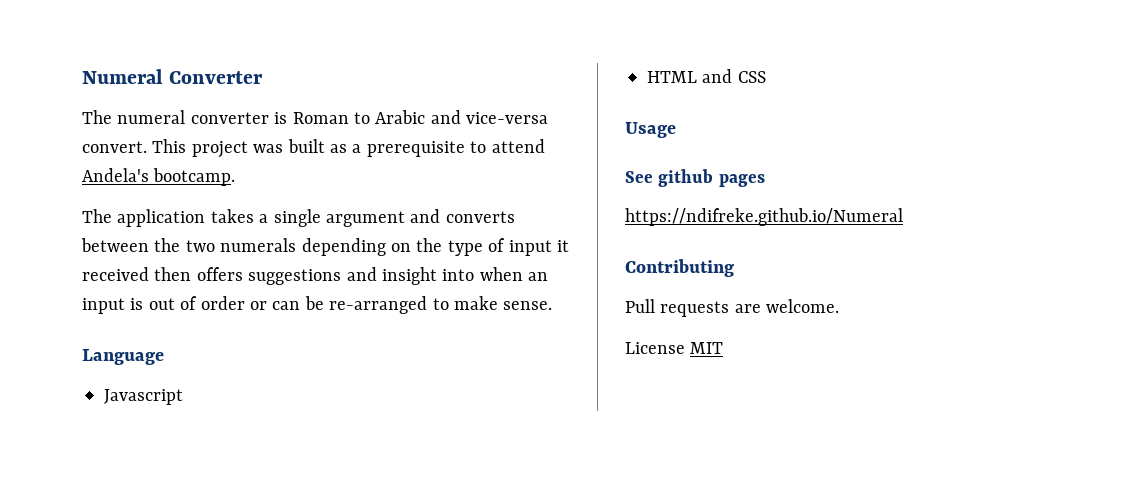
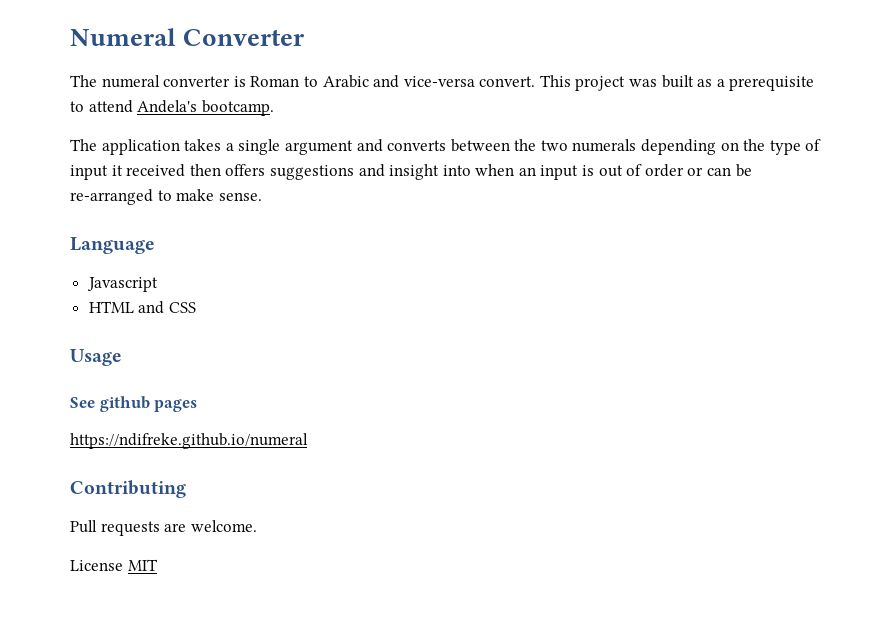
[625,208,903,226] https://ndifreke.github.io/Numeral -> [70,433,308,449] https://ndifreke.github.io/numeral

